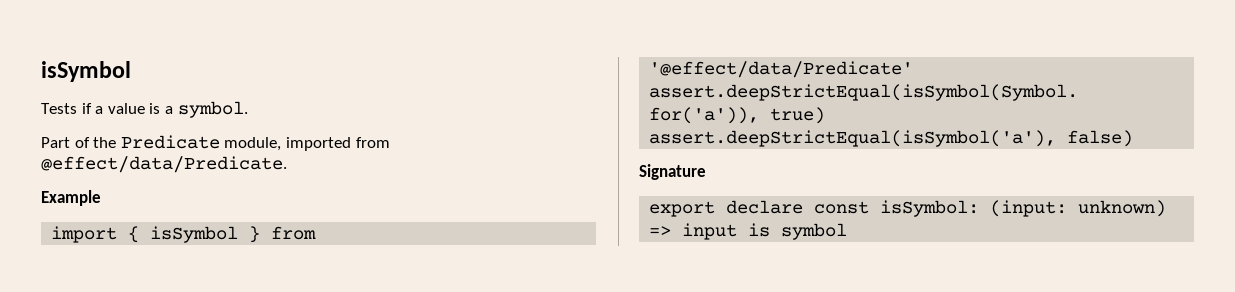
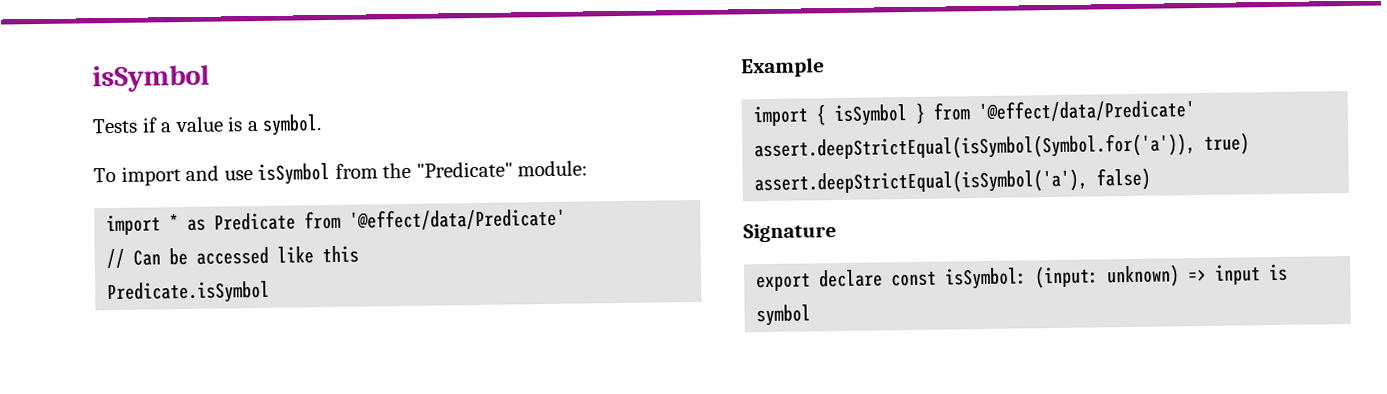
[41,135,390,151] [41,156,287,173] Part of the Predicate module, imported from @effect/data/Predicate. -> [93,160,589,186] [106,207,567,236] [106,245,360,269] [107,280,271,305] To import and use isSymbol from the "Predicate" module: // import * as Predicate from '@effect/data/Predicate' // // Can be accessed like this // Predicate.isSymbol

